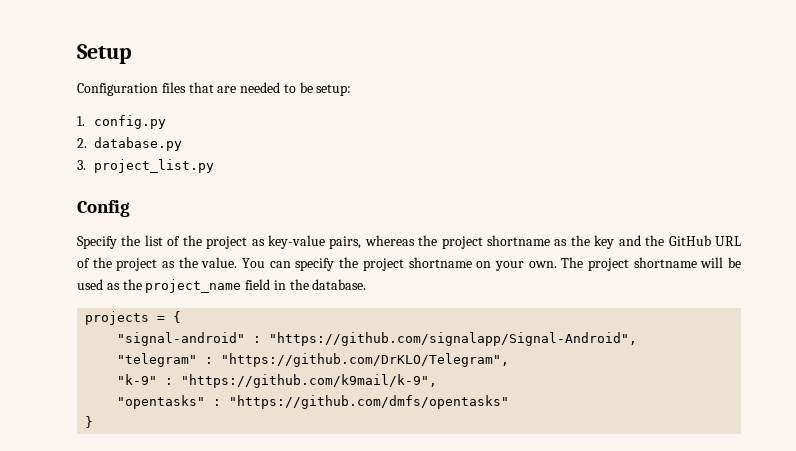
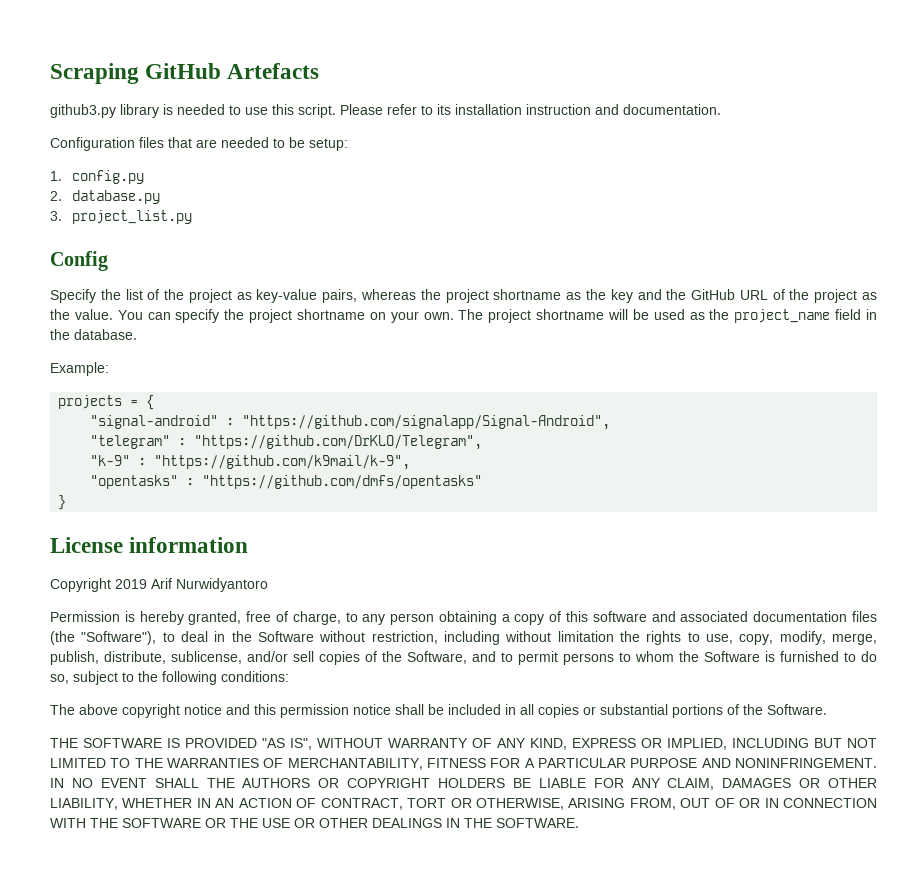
[77,44,132,64] Setup -> [50,63,320,84] [50,104,721,118] Scraping GitHub Artefacts // github3.py library is needed to use this script. Please refer to its installation instruction and documentation.
(367, 284) none -> [50,362,109,376] // Example:
(94, 422) none -> [50,537,249,553] [50,578,268,592] [50,611,877,625] [50,631,878,645] [50,651,877,665] [50,671,289,685] [50,704,827,718] [50,738,877,750] [50,758,878,770] [50,778,877,790] [50,798,877,810] [50,818,579,828] // License information // Copyright 2019 Arif Nurwidyantoro // Permission is hereby granted, free of charge, to any person obtaining a copy of this software and associated documentation files (the "Software"), to deal in the Software without restriction, including without limitation the rights to use, copy, modify, merge, publish, distribute, sublicense, and/or sell copies of the Software, and to permit persons to whom the Software is furnished to do so, subject to the following conditions: // The above copyright notice and this permission notice shall be included in all copies or substantial portions of the Software. // THE SOFTWARE IS PROVIDED "AS IS", WITHOUT WARRANTY OF ANY KIND, EXPRESS OR IMPLIED, INCLUDING BUT NOT LIMITED TO THE WARRANTIES OF MERCHANTABILITY, FITNESS FOR A PARTICULAR PURPOSE AND NONINFRINGEMENT. IN NO EVENT SHALL THE AUTHORS OR COPYRIGHT HOLDERS BE LIABLE FOR ANY CLAIM, DAMAGES OR OTHER LIABILITY, WHETHER IN AN ACTION OF CONTRACT, TORT OR OTHERWISE, ARISING FROM, OUT OF OR IN CONNECTION WITH THE SOFTWARE OR THE USE OR OTHER DEALINGS IN THE SOFTWARE.

